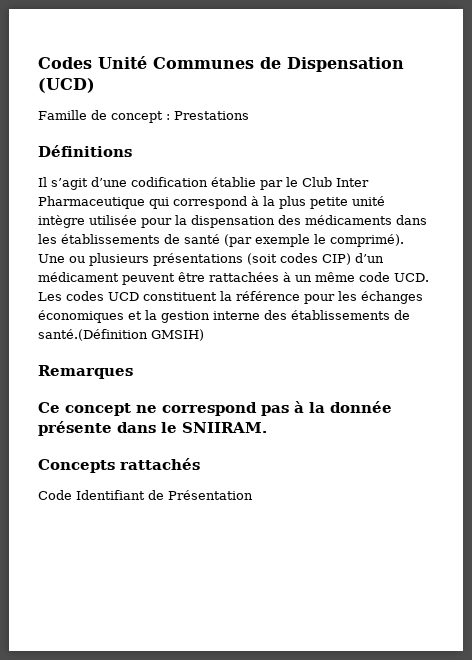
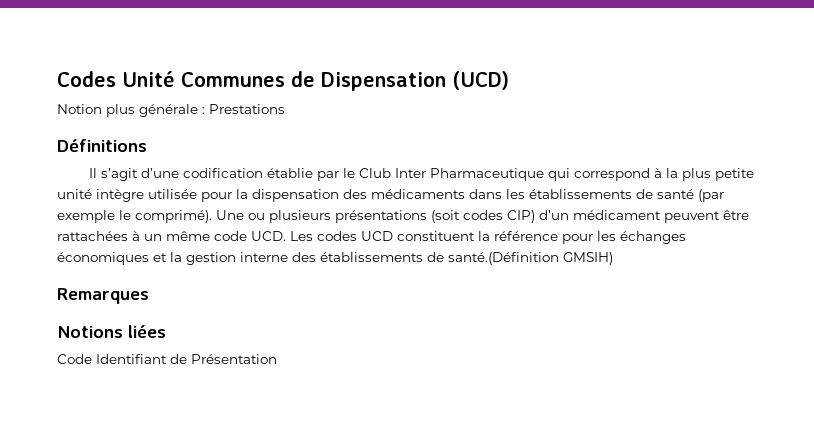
[38,110,163,123] Famille de concept -> [57,104,198,117] Notion plus générale
[38,401,392,416] [38,421,267,436] [38,458,200,473] Ce concept ne correspond pas à la donnée présente dans le SNIIRAM. // Concepts rattachés -> [57,325,166,338] Notions liées

